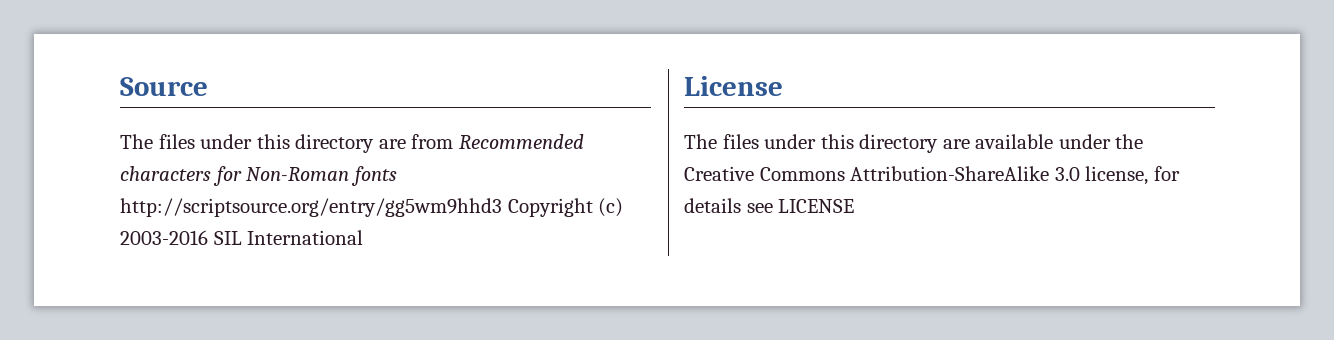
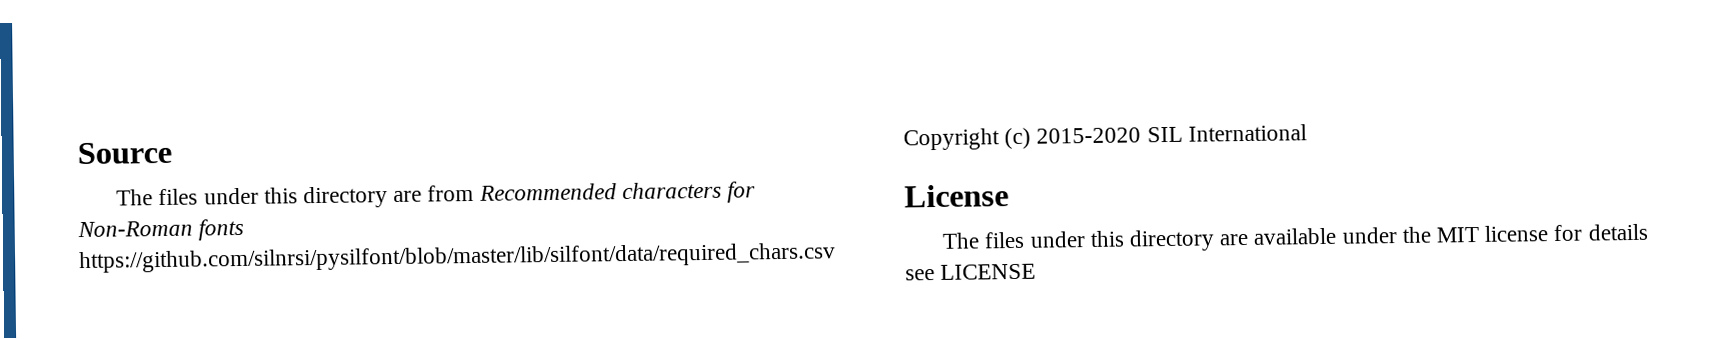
[120,198,502,217] http://scriptsource.org/entry/gg5wm9hhd3 -> [79,242,836,274] https://github.com/silnrsi/pysilfont/blob/master/lib/silfont/data/required_chars.csv
[120,230,208,245] 2003-2016 -> [1036,127,1142,144] 2015-2020
[684,166,1149,185] Creative Commons Attribution-ShareAlike 3.0 license, -> [1436,225,1549,243] MIT license

